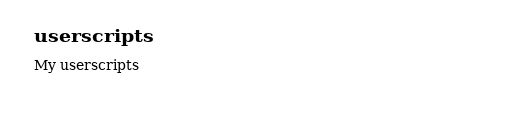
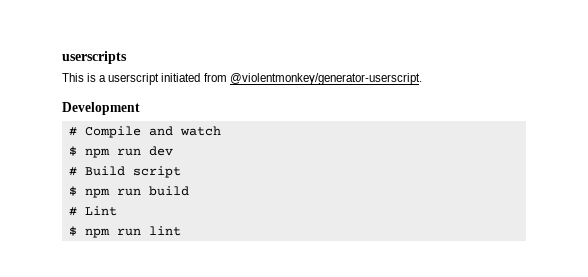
[34,59,139,73] My userscripts -> [62,73,422,85] [62,102,140,115] [68,126,221,138] [68,146,173,158] [68,166,181,178] [68,186,189,198] [68,206,117,216] [68,226,181,238] This is a userscript initiated from @violentmonkey/generator-userscript. // Development // # Compile and watch // $ npm run dev // # Build script // $ npm run build // # Lint // $ npm run lint

